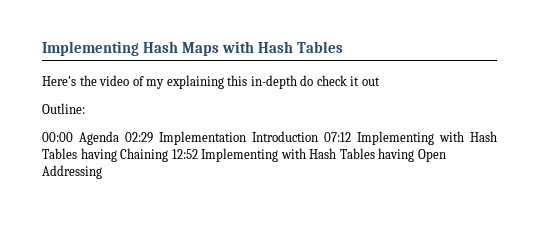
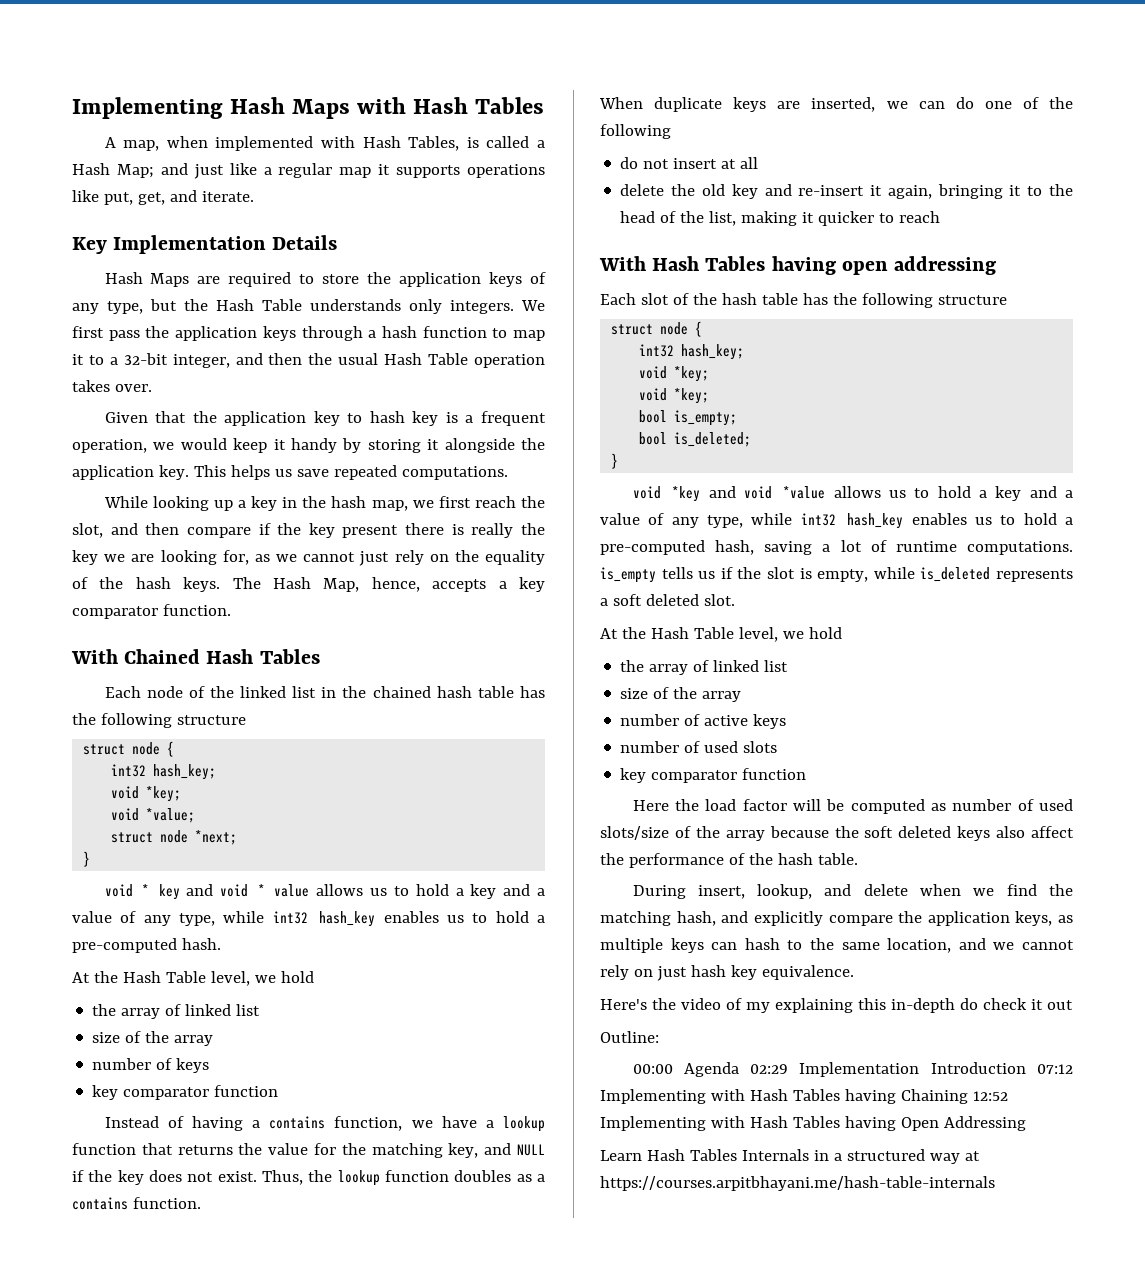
(344, 47) none -> [104,136,545,151] [72,163,545,179] [72,190,254,205] [72,235,338,254] [104,272,546,287] [72,299,545,314] [72,326,545,341] [72,353,546,368] [72,380,152,392] [104,411,546,426] [72,438,545,453] [72,465,508,480] [103,496,546,511] [72,523,545,538] [72,550,545,566] [72,577,545,592] [72,604,231,619] [71,649,320,664] [104,686,545,698] [72,713,246,728] [83,741,175,757] [111,764,217,780] [111,786,182,802] [111,808,196,823] [111,830,238,845] [83,851,91,867] [104,884,545,900] [72,911,545,927] [72,938,221,953] [72,971,314,986] [92,1004,261,1019] [92,1031,214,1046] [92,1058,210,1073] [92,1085,279,1100] [104,1116,545,1132] [72,1143,545,1158] [72,1170,545,1186] [72,1197,201,1210] [599,97,1073,112] [600,124,671,139] [620,157,759,169] [620,184,1073,199] [620,211,941,226] [599,256,997,275] [600,293,1007,308] [611,321,703,337] [639,344,745,360] [639,366,710,382] [639,388,710,404] [639,410,738,426] [639,432,752,447] [611,453,619,469] [632,486,1073,502] [600,513,1073,529] [600,540,1073,555] [600,567,1073,583] [600,594,735,606] [600,627,842,642] [620,660,789,675] [620,687,742,702] [620,714,787,729] [620,741,778,753] [620,768,807,783] [632,799,1073,814] [600,826,1074,841] [600,853,858,868] [632,884,1073,899] [600,911,1073,926] [600,938,1074,953] [600,965,854,981] // A map, when implemented with Hash Tables, is called a Hash Map; and just like a regular map it supports operations like put, get, and iterate. // Key Implementation Details // Hash Maps are required to store the application keys of any type, but the Hash Table understands only integers. We first pass the application keys through a hash function to map it to a 32-bit integer, and then the usual Hash Table operation takes over. // Given that the application key to hash key is a frequent operation, we would keep it handy by storing it alongside the application key. This helps us save repeated computations. // While looking up a key in the hash map, we first reach the slot, and then compare if the key present there is really the key we are looking for, as we cannot just rely on the equality of the hash keys. The Hash Map, hence, accepts a key comparator function. // With Chained Hash Tables // Each node of the linked list in the chained hash table has the following structure // struct node { // int32 hash_key; // void *key; // void *value; // struct node *next; // } // void * key and void * value allows us to hold a key and a value of any type, while int32 hash_key enables us to hold a pre-computed hash. // At the Hash Table level, we hold // the array of linked list // size of the array // number of keys // key comparator function // Instead of having a contains function, we have a lookup function that returns the value for the matching key, and NULL if the key does not exist. Thus, the lookup function doubles as a contains function. // When duplicate keys are inserted, we can do one of the following // do not insert at all // delete the old key and re-insert it again, bringing it to the head of the list, making it quicker to reach // With Hash Tables having open addressing // Each slot of the hash table has the following structure // struct node { // int32 hash_key; // void *key; // void *key; // bool is_empty; // bool is_deleted; // } // void *key and void *value allows us to hold a key and a value of any type, while int32 hash_key enables us to hold a pre-computed hash, saving a lot of runtime computations. is_empty tells us if the slot is empty, while is_deleted represents a soft deleted slot. // At the Hash Table level, we hold // the array of linked list // size of the array // number of active keys // number of used slots // key comparator function // Here the load factor will be computed as number of used slots/size of the array because the soft deleted keys also affect the performance of the hash table. // During insert, lookup, and delete when we find the matching hash, and explicitly compare the application keys, as multiple keys can hash to the same location, and we cannot rely on just hash key equivalence.
(102, 172) none -> [600,1149,980,1164] [600,1176,995,1191] // Learn Hash Tables Internals in a structured way at https://courses.arpitbhayani.me/hash-table-internals

